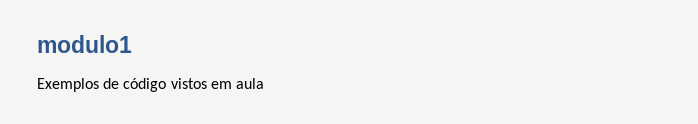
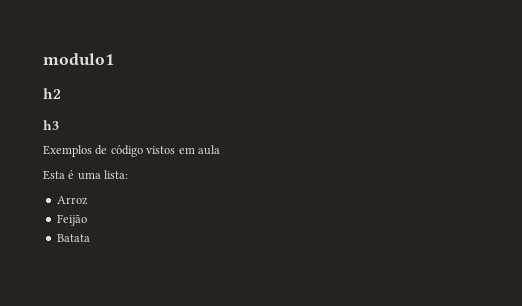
(132, 44) none -> [43,88,61,99] [43,120,59,130] // h2 // h3
(264, 83) none -> [43,170,129,180] [56,196,88,205] [56,214,87,226] [56,234,90,242] // Esta é uma lista: // Arroz // Feijão // Batata

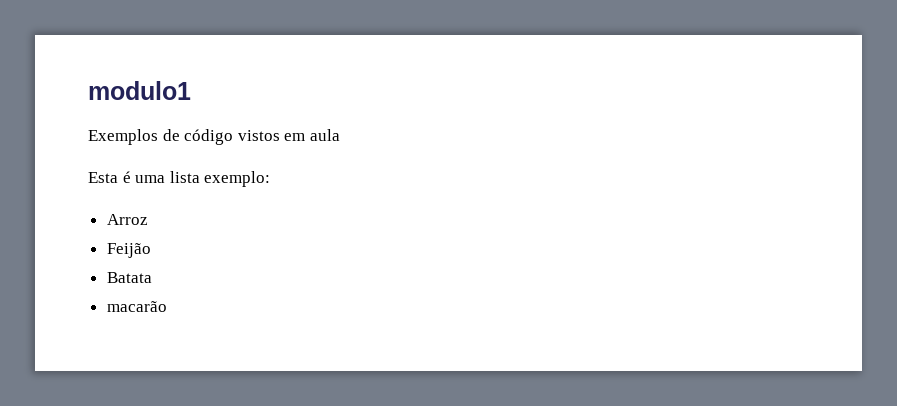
[43,88,61,99] [43,120,59,130] // h2 // h3 -> (191, 90) none
[104,170,129,179] lista: -> [169,171,271,187] lista exemplo:
(90, 238) none -> [106,301,167,312] // macarão

